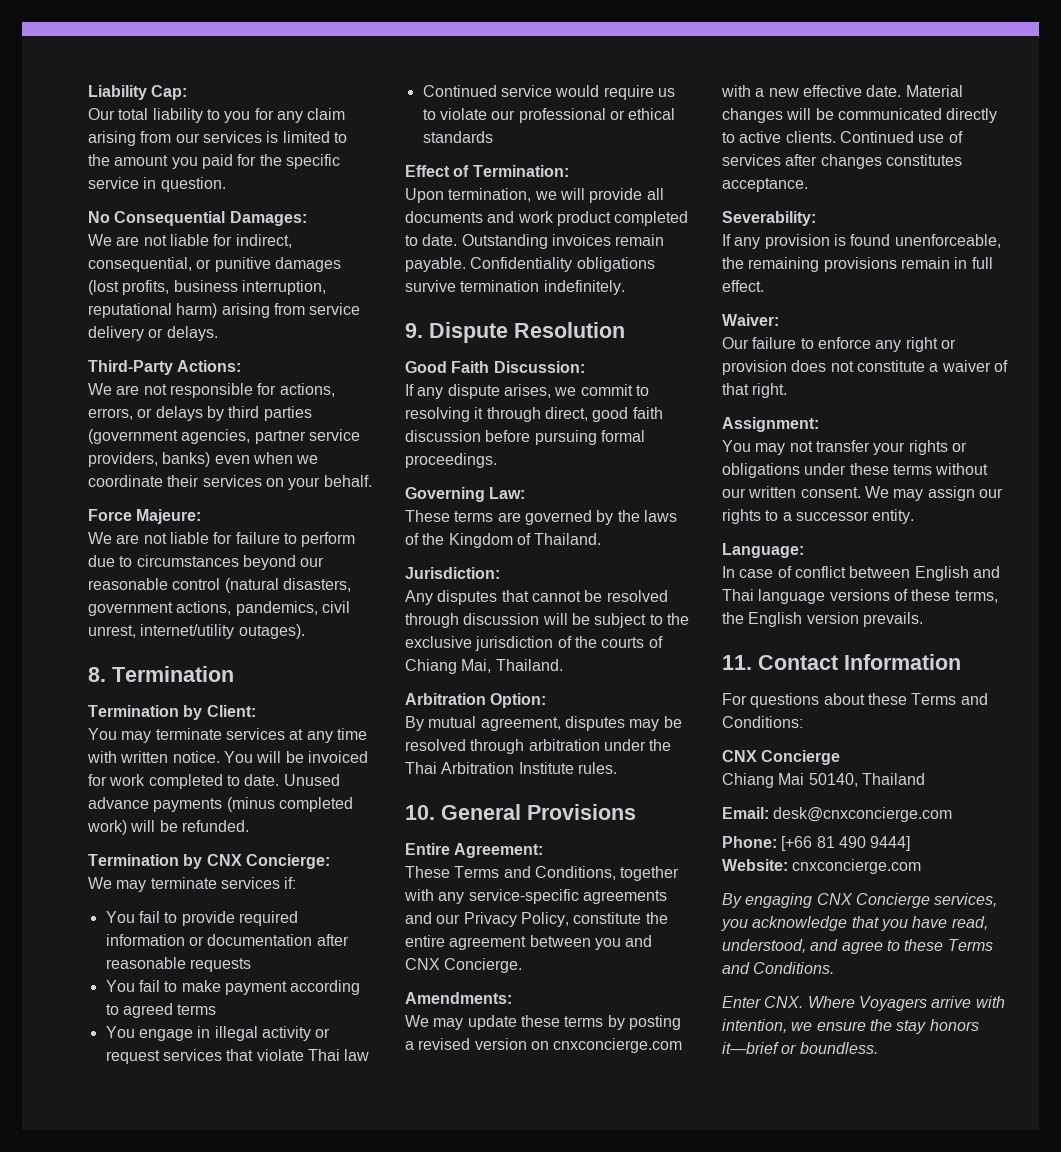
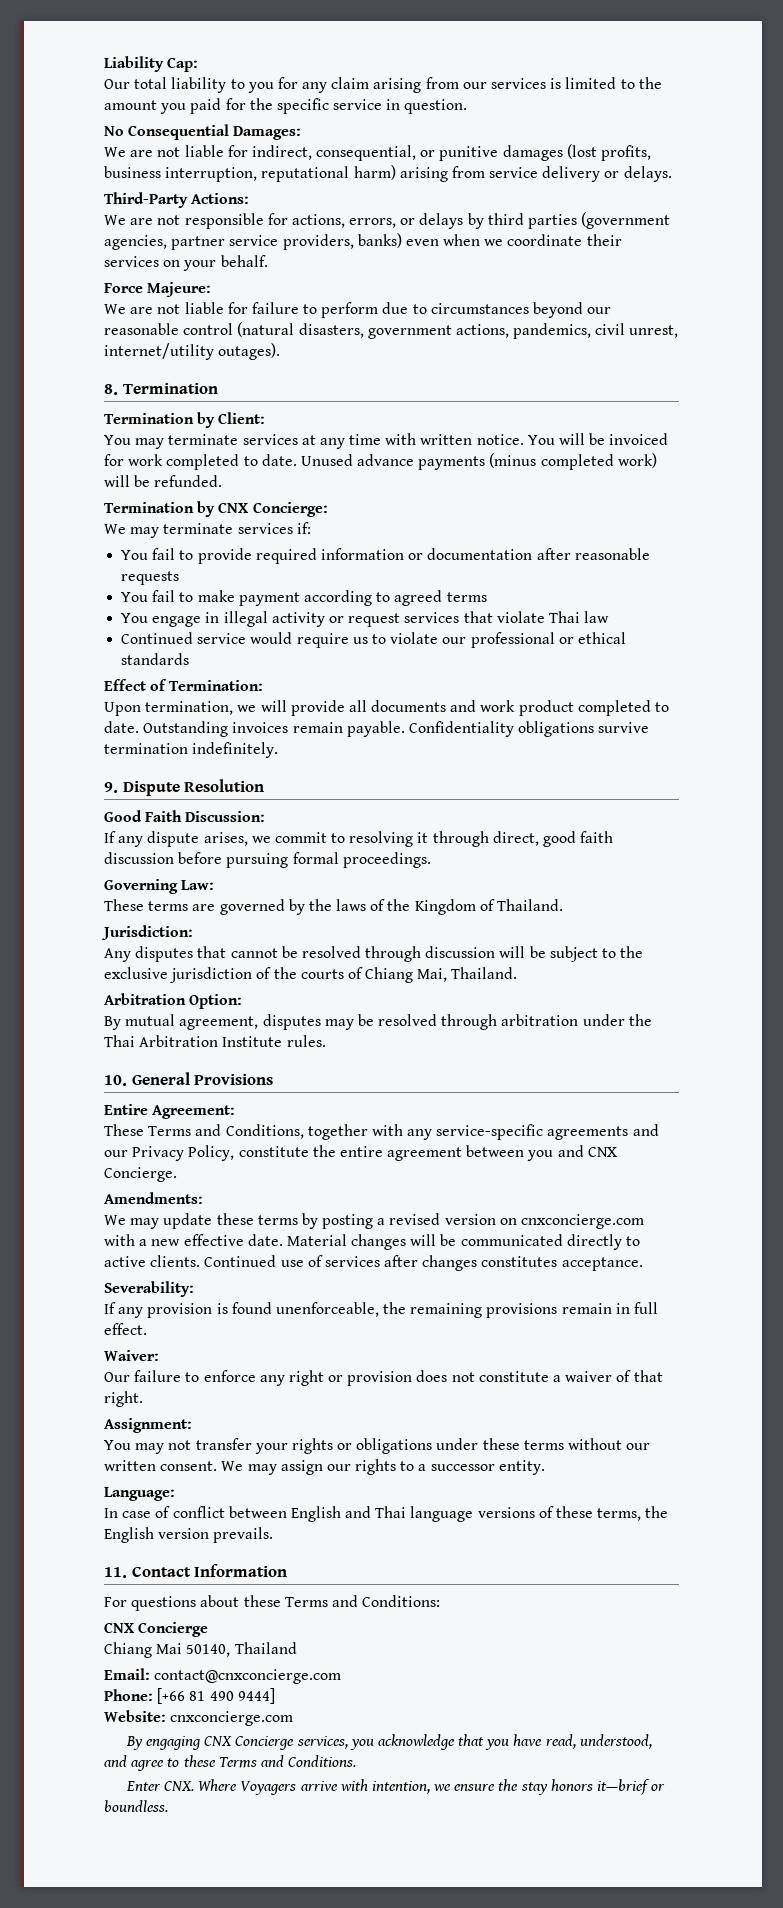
[773,807,953,822] desk@cnxconcierge.com -> [154,1669,342,1684] contact@cnxconcierge.com

